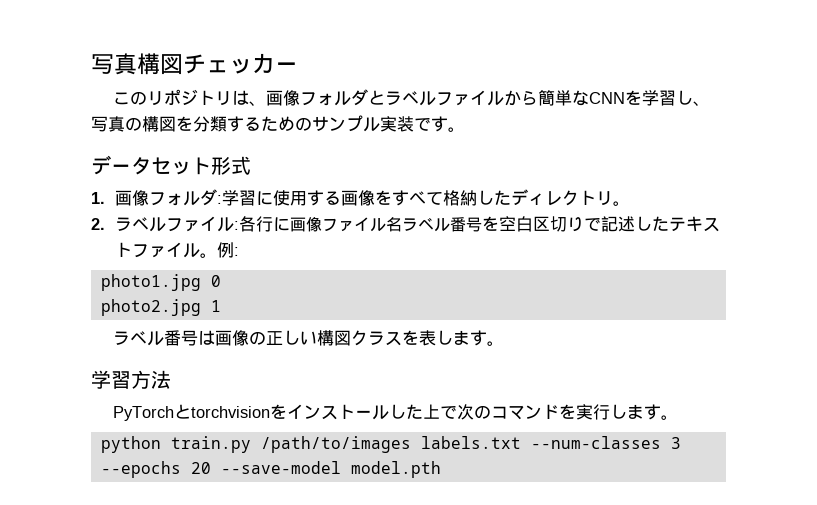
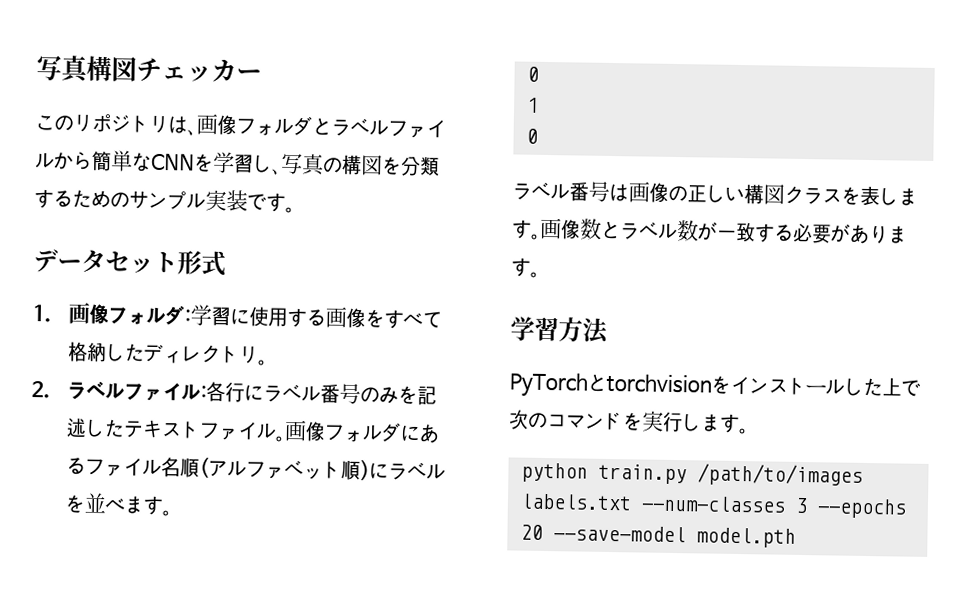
[290,216,602,232] 画像ファイル名ラベル番号を空白区切りで -> [262,382,418,405] ラベル番号のみを
[217,242,240,258] [100,274,221,291] [100,299,201,316] 例: // photo1.jpg 0 // photo2.jpg -> [283,419,440,444] [65,457,446,481] [64,492,172,517] [526,66,539,82] 画像フォルダにあるファイル名順(アルファベット順)にラベルを並べます。 // 0 //
(221, 306) none -> [525,128,538,144] // 0
(505, 343) none -> [540,217,908,245] [511,257,540,278] 画像数とラベル数が一致する必要があります。

